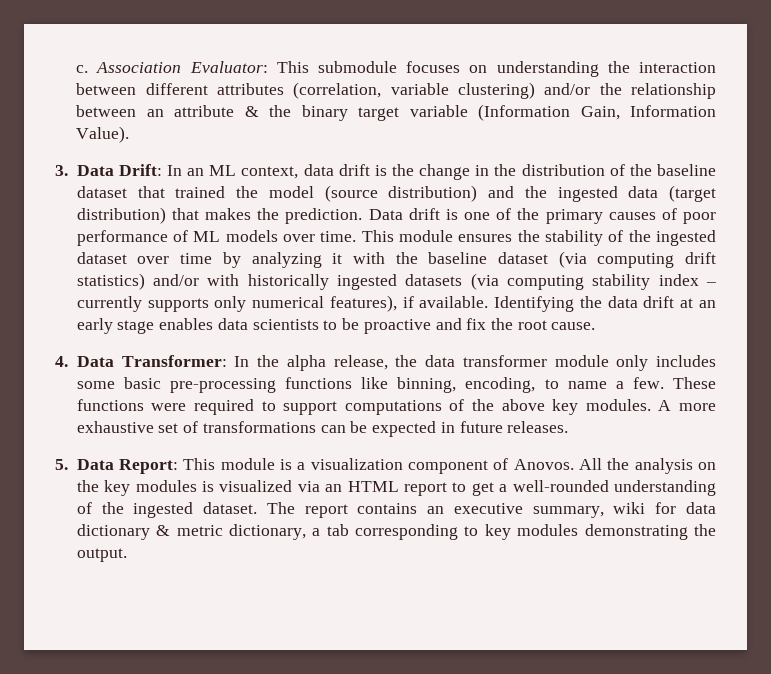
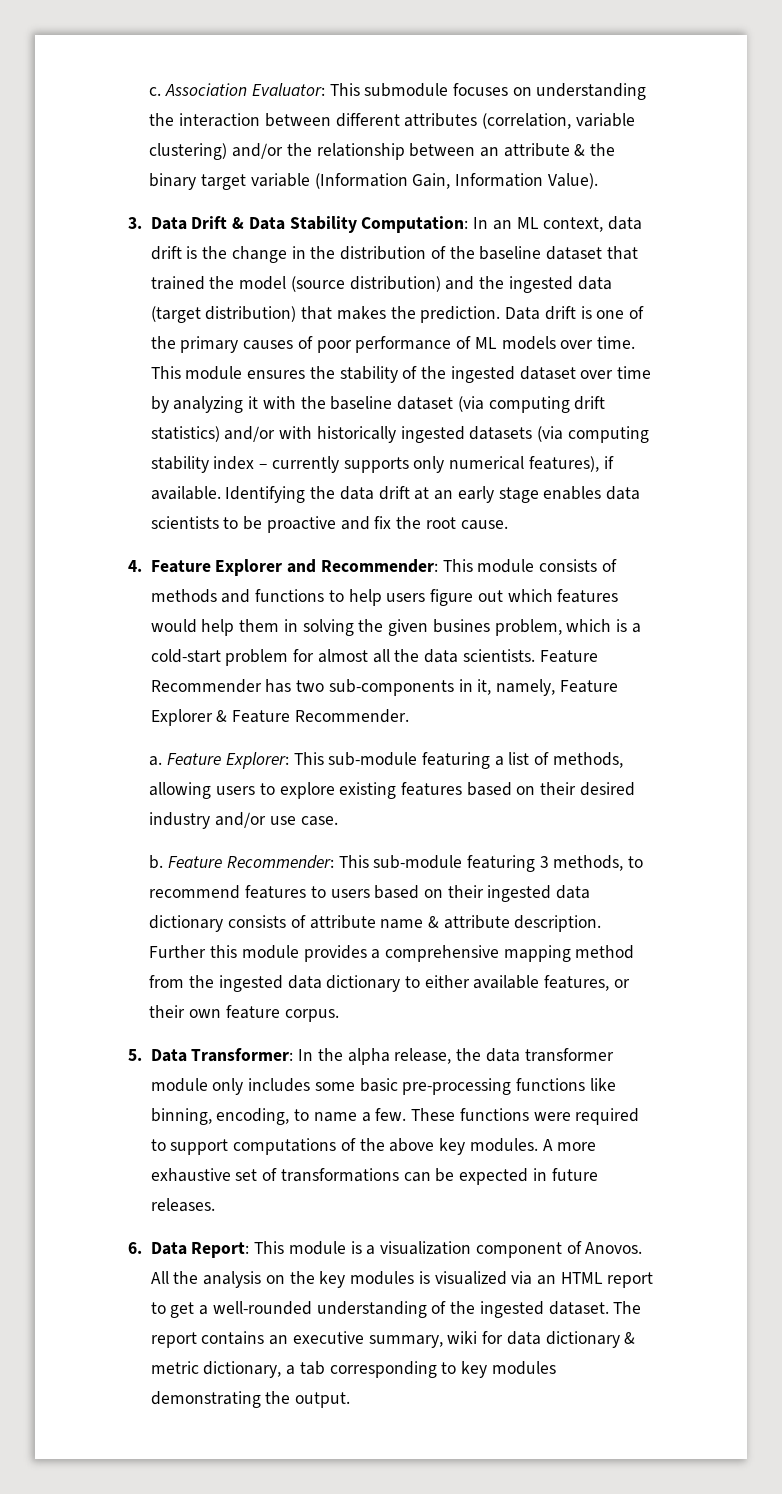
[118,164,162,176] Drift: -> [191,216,469,233] Drift & Data Stability Computation:
(68, 361) none -> [150,559,617,576] [150,589,619,606] [150,619,641,636] [150,649,598,666] [150,679,618,696] [150,709,409,726] [149,752,623,769] [149,782,635,799] [149,812,338,829] [149,855,644,872] [149,885,591,902] [149,915,602,932] [149,945,635,962] [149,975,630,992] [149,1005,339,1022] [128,1049,142,1061] Feature Explorer and Recommender: This module consists of methods and functions to help users figure out which features would help them in solving the given busines problem, which is a cold-start problem for almost all the data scientists. Feature Recommender has two sub-components in it, namely, Feature Explorer & Feature Recommender. // a. Feature Explorer: This sub-module featuring a list of methods, allowing users to explore existing features based on their desired industry and/or use case. // b. Feature Recommender: This sub-module featuring 3 methods, to recommend features to users based on their ingested data dictionary consists of attribute name & attribute description. Further this module provides a comprehensive mapping method from the ingested data dictionary to either available features, or their own feature corpus. // 5.
[55,459,68,470] 5. -> [128,1242,142,1254] 6.

